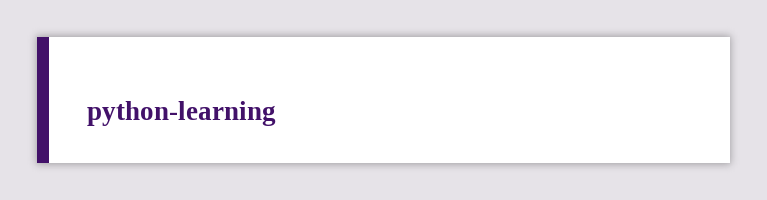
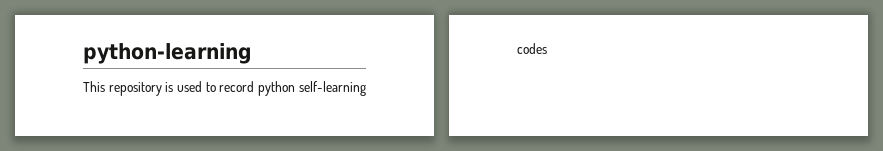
(276, 113) none -> [83,81,366,96] [517,43,547,54] // This repository is used to record python self-learning codes

